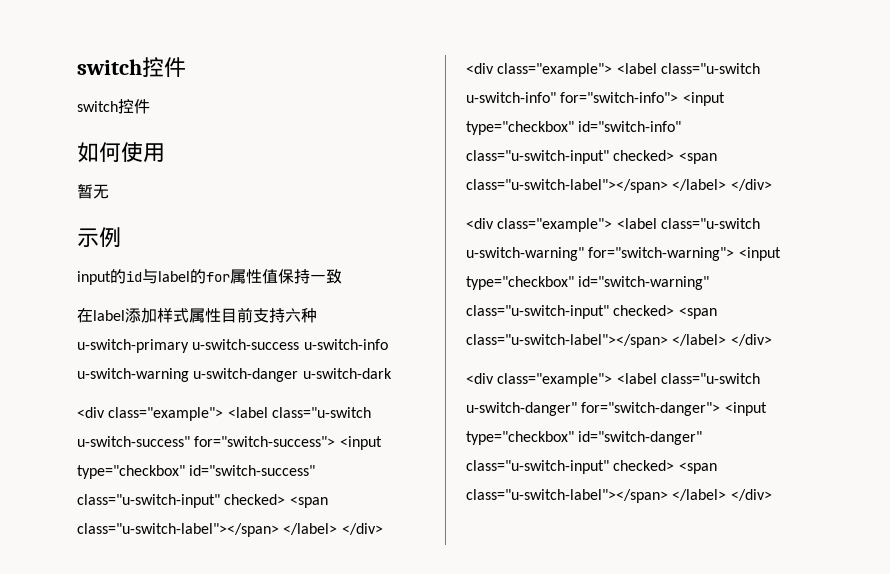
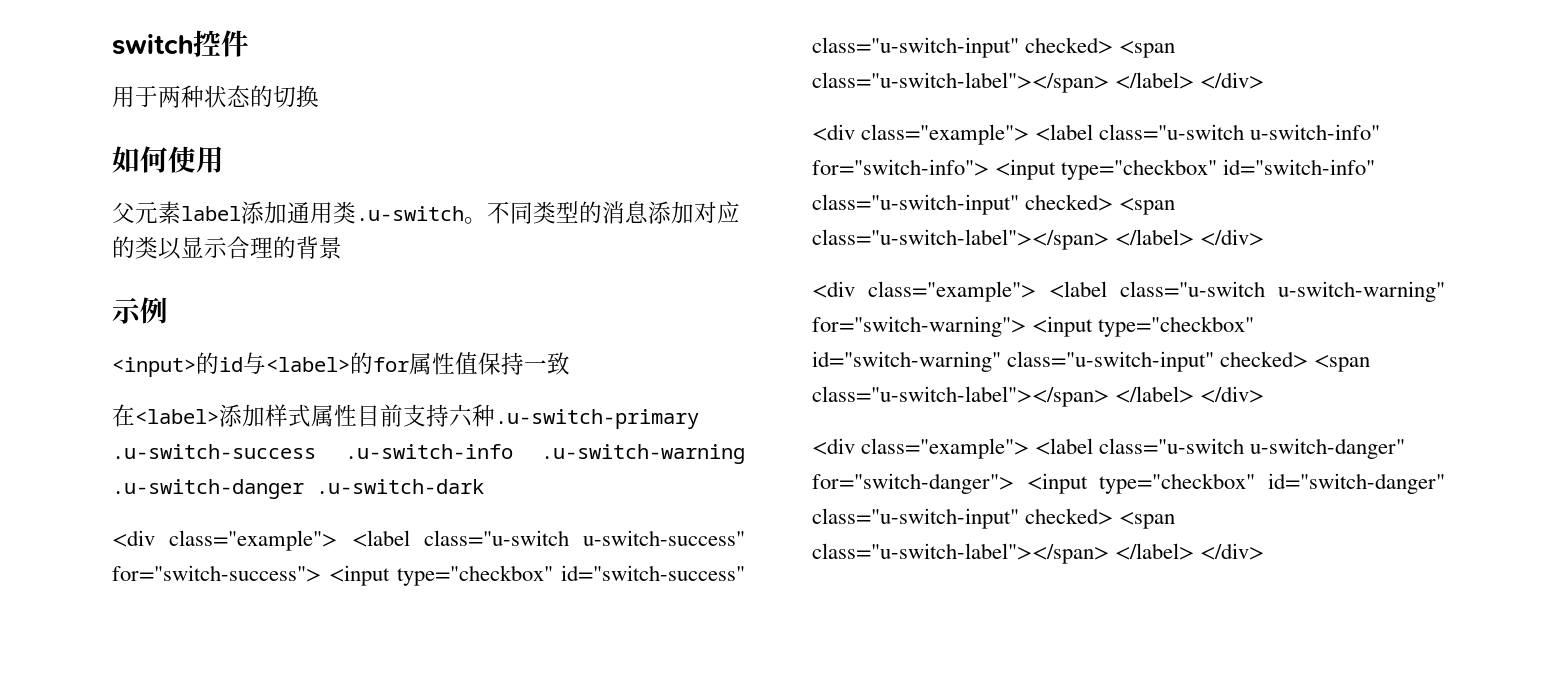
[77,57,186,77] [77,99,150,114] [77,142,165,163] [77,184,109,199] switch控件 // switch控件 // 如何使用 // 暂无 -> [112,30,249,57] [112,85,319,108] [112,146,224,173] [112,201,740,224] [112,236,342,260] switch控件 // 用于两种状态的切换 // 如何使用 // 父元素label添加通用类.u-switch。不同类型的消息添加对应的类以显示合理的背景
[77,271,111,285] input -> [112,357,196,377] <input>
[158,271,190,282] label -> [266,357,350,372] <label>
[93,310,125,321] label -> [135,409,219,424] <label>
[77,339,388,353] [77,368,392,382] u-switch-primary u-switch-success u-switch-info u-switch-warning u-switch-danger u-switch-dark -> [495,409,699,429] [112,444,745,464] [112,479,484,499] .u-switch-primary .u-switch-success .u-switch-info .u-switch-warning .u-switch-danger .u-switch-dark

